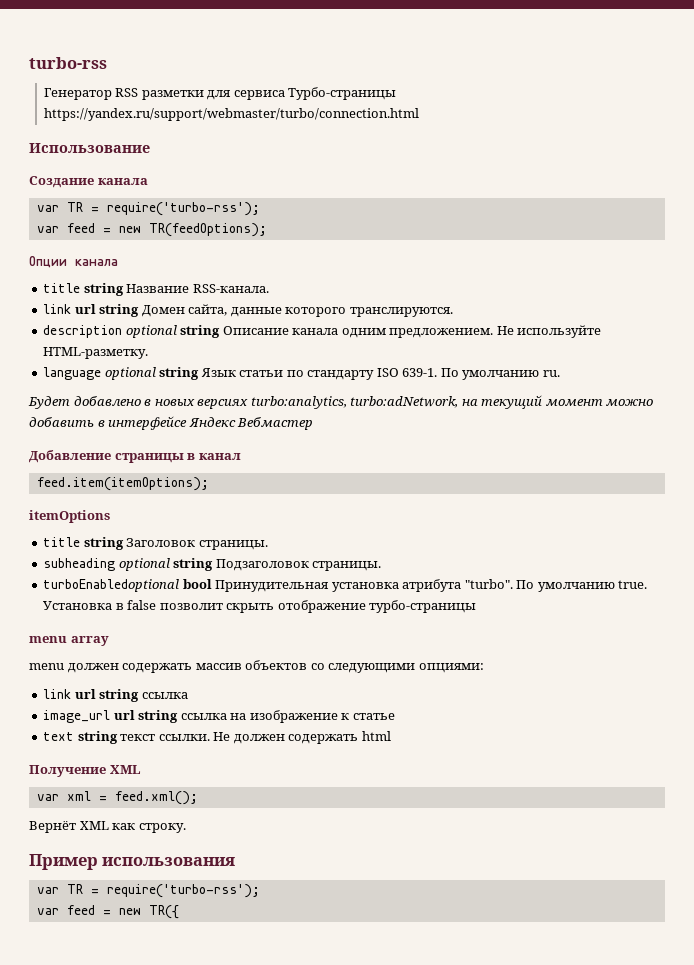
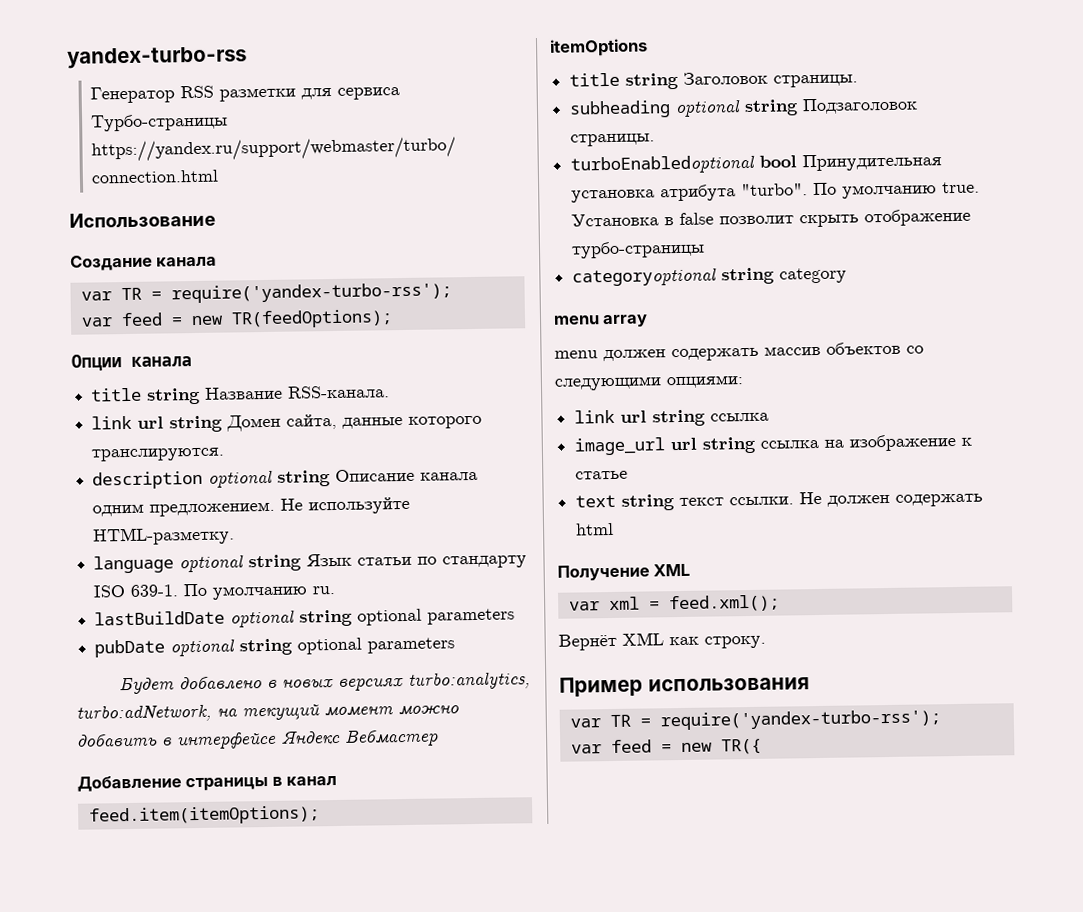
[29,57,107,69] turbo-rss -> [67,46,247,69] yandex-turbo-rss
[106,202,260,216] require('turbo-rss'); -> [170,282,452,304] require('yandex-turbo-rss');
(560, 373) none -> [94,608,516,628] [94,637,456,658] // lastBuildDate optional string optional parameters // pubDate optional string optional parameters
(477, 606) none -> [572,267,848,287] // categoryoptional string category
[106,884,260,898] require('turbo-rss'); -> [659,709,941,731] require('yandex-turbo-rss');

